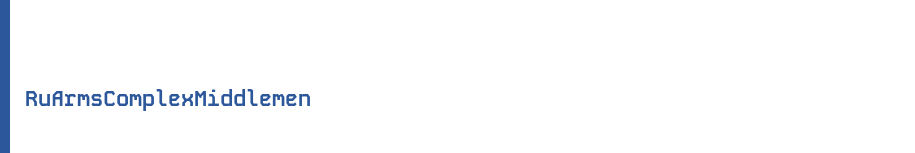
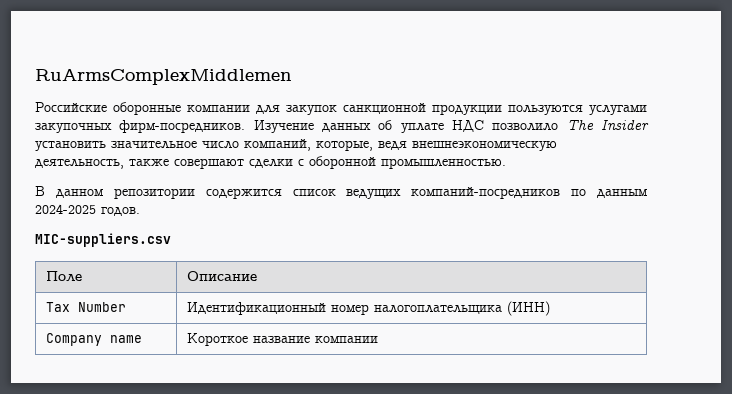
(311, 100) none -> [35,102,647,115] [35,120,649,133] [35,139,557,151] [35,156,506,169] [35,186,647,199] [35,204,140,216] [35,233,171,247] [46,271,83,282] [187,271,258,281] [46,302,127,312] [187,301,551,316] [46,333,143,346] [187,333,379,346] // Российские оборонные компании для закупок санкционной продукции пользуются услугами закупочных фирм-посредников. Изучение данных об уплате НДС позволило The Insider установить значительное число компаний, которые, ведя внешнеэкономическую деятельность, также совершают сделки с оборонной промышленностью. // В данном репозитории содержится список ведущих компаний-посредников по данным 2024-2025 годов. // MIC-suppliers.csv // Поле | Описание // Tax Number | Идентификационный номер налогоплательщика (ИНН) // Company name | Короткое название компании

